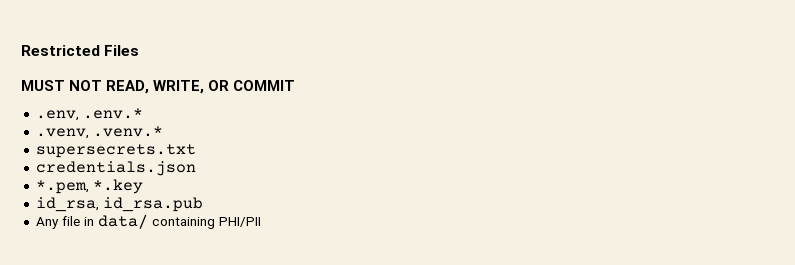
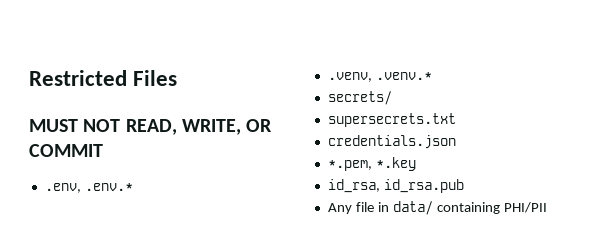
(163, 131) none -> [327,91,392,105] // secrets/

